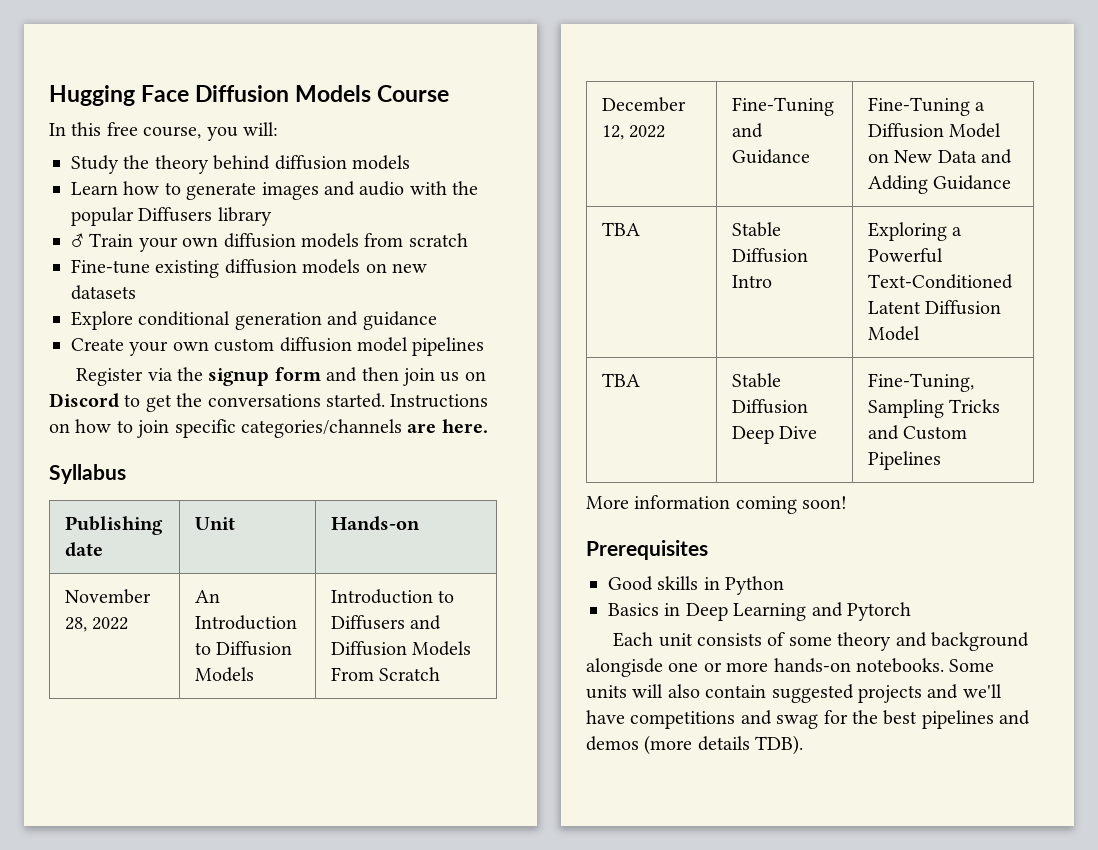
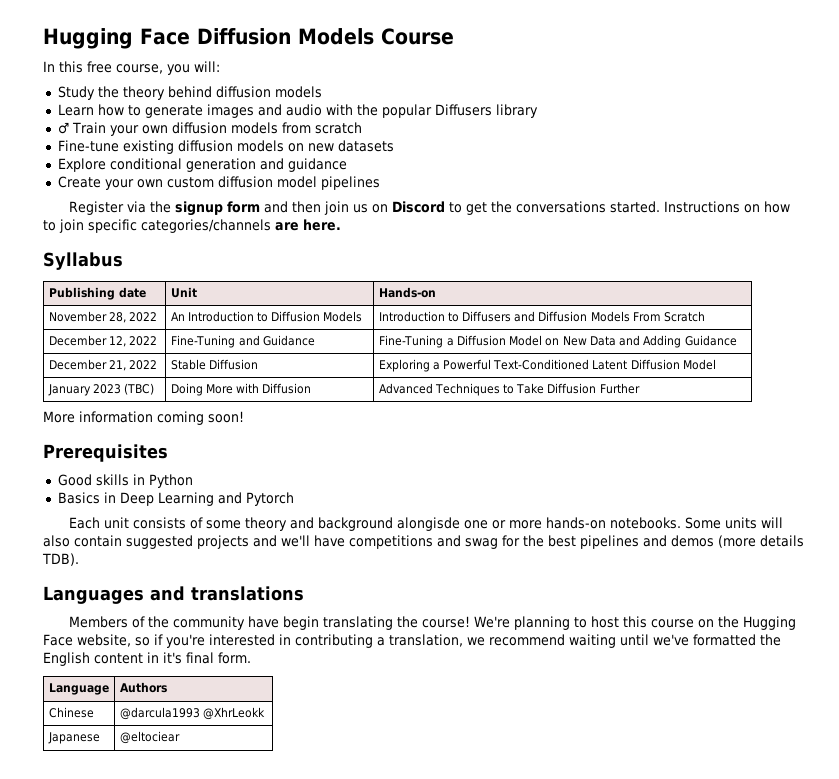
[601,222,640,236] [731,222,781,237] [731,248,808,263] [731,275,772,288] TBA | Stable Diffusion Intro -> [48,359,157,371] [170,359,258,370] December 21, 2022 | Stable Diffusion
[601,373,640,387] [731,373,781,388] [731,399,808,414] [731,426,818,444] [867,373,974,392] [867,399,1001,418] [867,425,968,440] [867,451,941,470] TBA | Stable Diffusion Deep Dive | Fine-Tuning, Sampling Tricks and Custom Pipelines -> [47,383,154,396] [170,383,312,396] [378,383,640,396] January 2023 (TBC) | Doing More with Diffusion | Advanced Techniques to Take Diffusion Further
(804, 745) none -> [43,586,304,604] [68,616,796,630] [43,634,781,648] [43,652,251,666] [48,683,109,695] [119,682,167,693] [48,707,94,718] [119,707,265,720] [47,732,100,744] [119,731,180,744] // Languages and translations // Members of the community have begin translating the course! We're planning to host this course on the Hugging Face website, so if you're interested in contributing a translation, we recommend waiting until we've formatted the English content in it's final form. // Language | Authors // Chinese | @darcula1993 @XhrLeokk // Japanese | @eltociear

